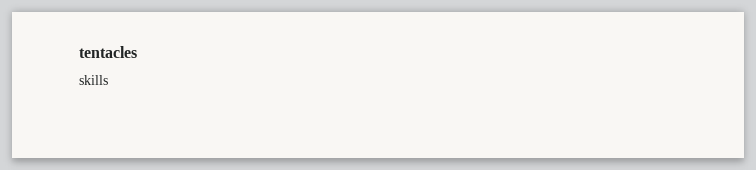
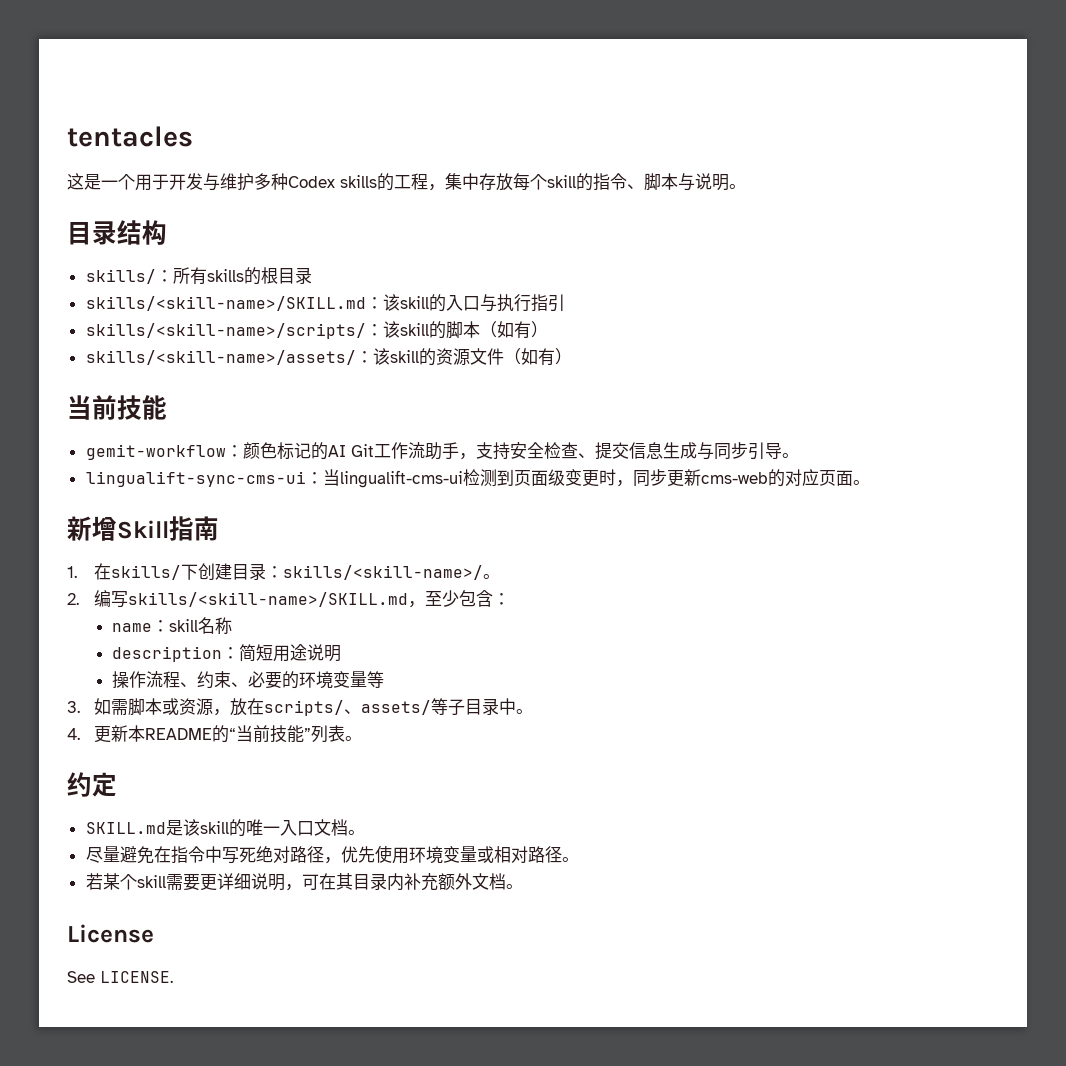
[79,75,108,85] skills -> [67,173,746,191] [67,220,167,245] [85,267,312,285] [85,294,565,312] [85,321,548,339] [85,348,572,366] [67,395,167,420] [85,442,799,460] [85,469,870,488] [67,516,219,541] [67,563,500,581] [67,590,510,608] [112,617,233,634] [112,644,342,662] [112,671,385,689] [67,698,533,716] [67,725,362,743] [67,772,117,797] [85,819,365,837] [85,845,579,864] [85,873,523,891] [67,924,154,943] [67,971,173,983] 这是一个用于开发与维护多种Codex skills的工程，集中存放每个skill的指令、脚本与说明。 // 目录结构 // skills/：所有skills的根目录 // skills/<skill-name>/SKILL.md：该skill的入口与执行指引 // skills/<skill-name>/scripts/：该skill的脚本（如有） // skills/<skill-name>/assets/：该skill的资源文件（如有） // 当前技能 // gemit-workflow：颜色标记的AI Git工作流助手，支持安全检查、提交信息生成与同步引导。 // lingualift-sync-cms-ui：当lingualift-cms-ui检测到页面级变更时，同步更新cms-web的对应页面。 // 新增Skill指南 // 1.在skills/下创建目录：skills/<skill-name>/。 // 2.编写skills/<skill-name>/SKILL.md，至少包含： // name：skill名称 // description：简短用途说明 // 操作流程、约束、必要的环境变量等 // 3.如需脚本或资源，放在scripts/、assets/等子目录中。 // 4.更新本README的“当前技能”列表。 // 约定 // SKILL.md是该skill的唯一入口文档。 // 尽量避免在指令中写死绝对路径，优先使用环境变量或相对路径。 // 若某个skill需要更详细说明，可在其目录内补充额外文档。 // License // See LICENSE.

